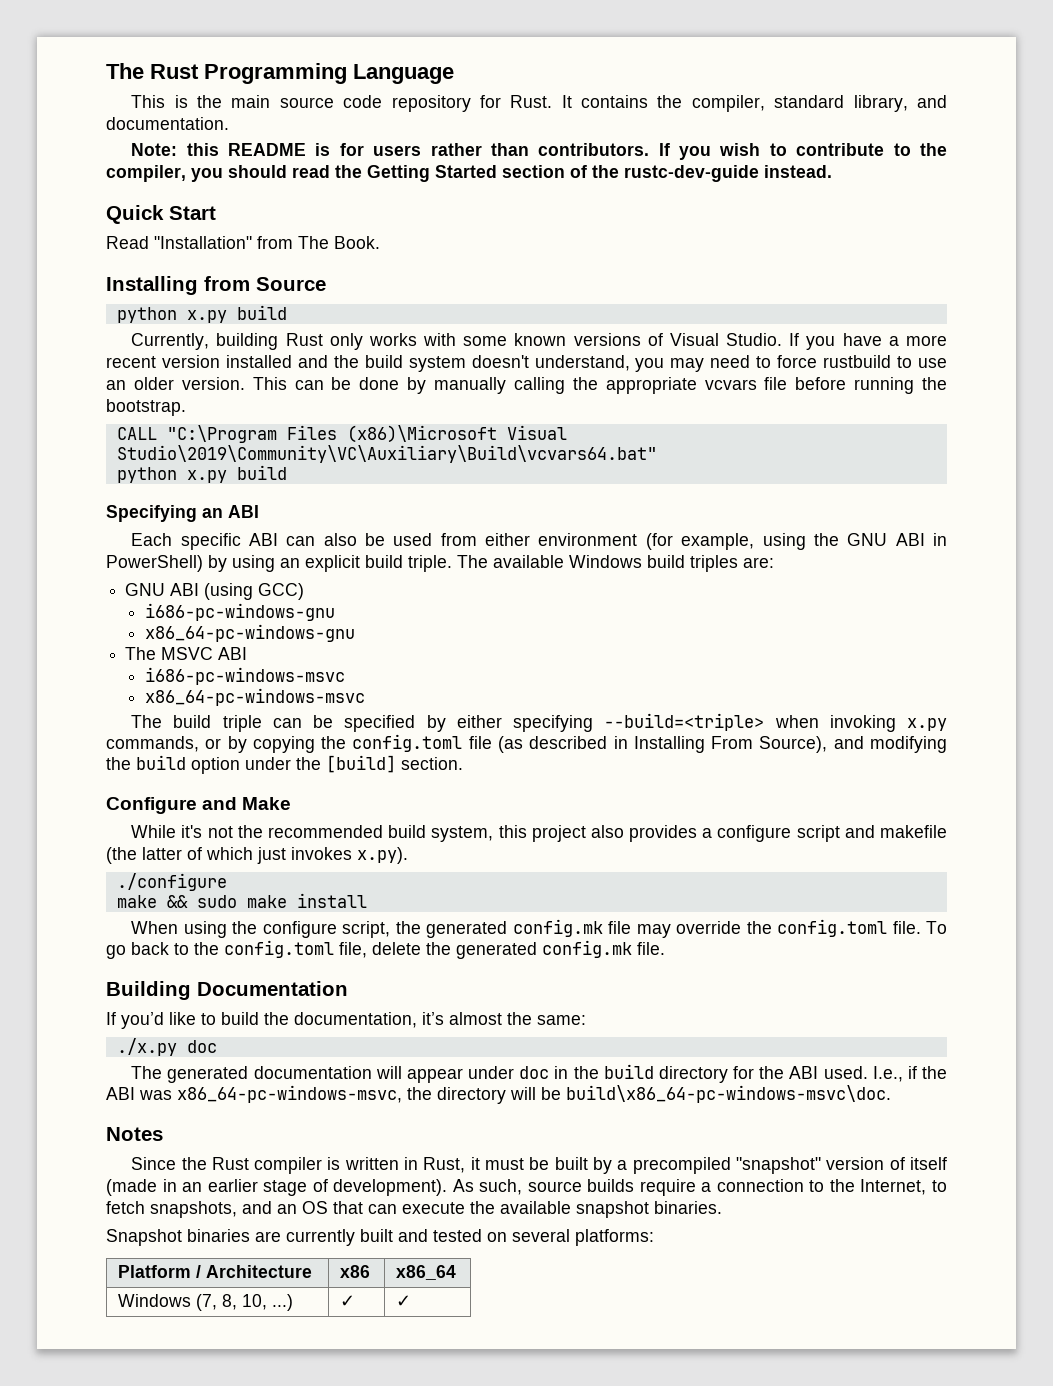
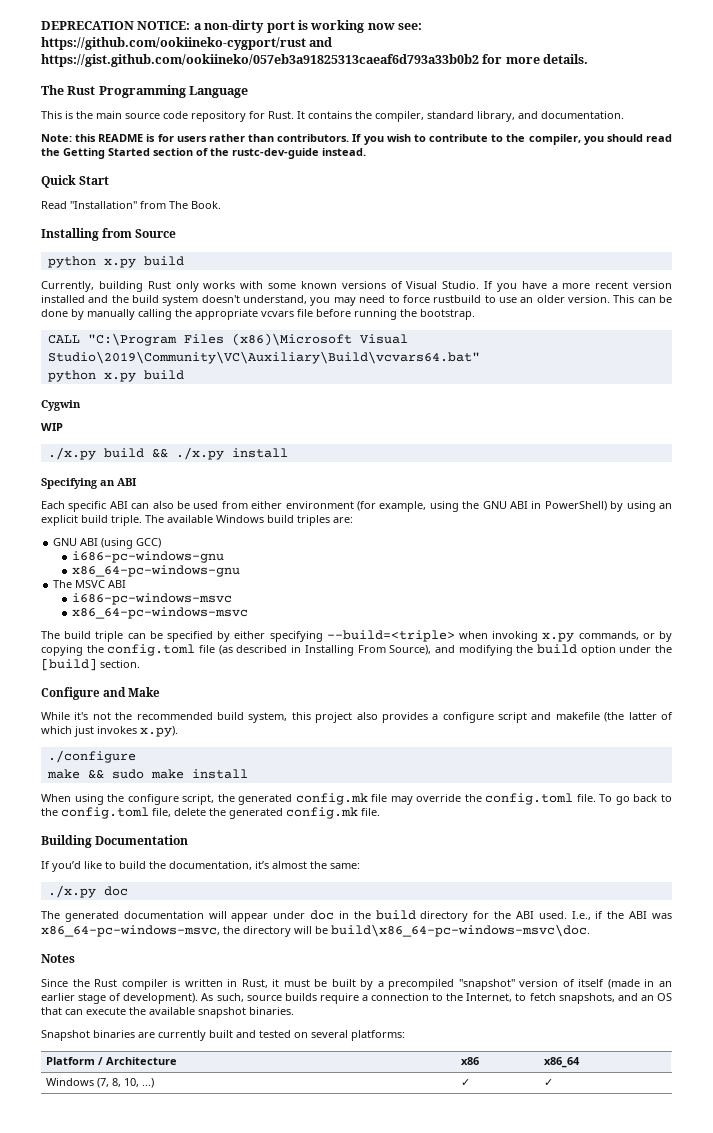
(106, 71) none -> [41,20,422,33] [41,37,333,50] [41,54,589,67] DEPRECATION NOTICE: a non-dirty port is working now see: https://github.com/ookiineko-cygport/rust and https://gist.github.com/ookiineko/057eb3a91825313caeaf6d793a33b0b2 for more details. //
(287, 472) none -> [41,400,81,411] [41,423,63,431] [47,447,288,460] // Cygwin // WIP // ./x.py build && ./x.py install

